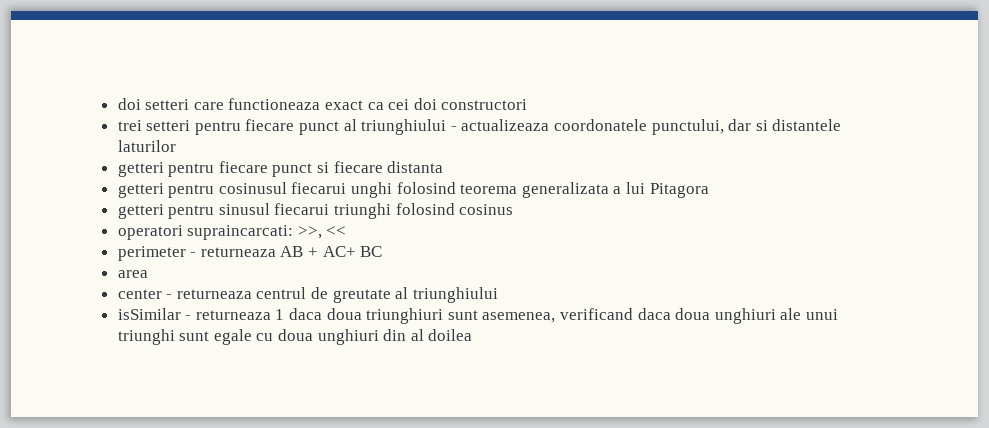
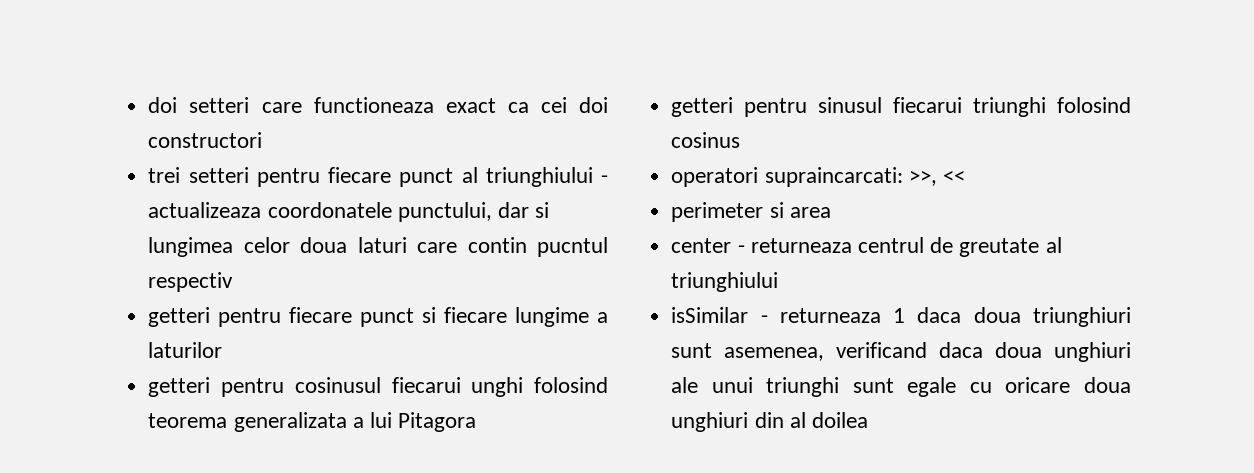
[772,119,842,131] [117,140,176,152] distantele laturilor -> [148,237,608,257] [148,272,234,292] lungimea celor doua laturi care contin pucntul respectiv
[387,161,444,173] distanta -> [515,307,608,327] [148,342,223,358] lungime a laturilor
[190,246,383,257] - returneaza AB + AC+ BC // -> [769,202,784,218] si
(274, 337) none -> [1005,377,1071,393] oricare

